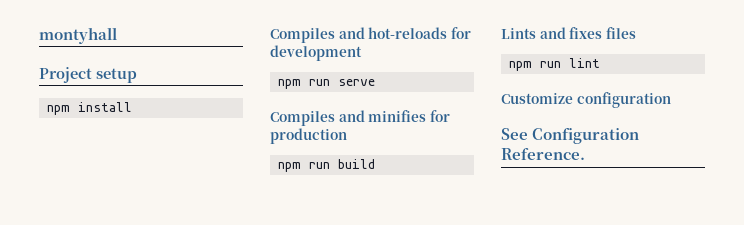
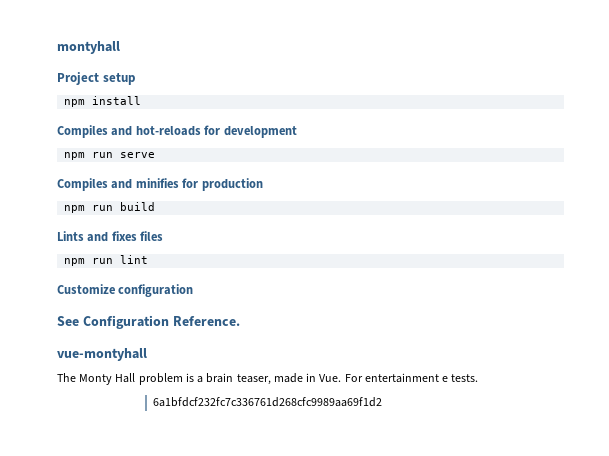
(585, 154) none -> [57,348,147,361] [57,373,479,385] [153,397,383,407] // vue-montyhall // The Monty Hall problem is a brain teaser, made in Vue. For entertainment e tests. // 6a1bfdcf232fc7c336761d268cfc9989aa69f1d2

